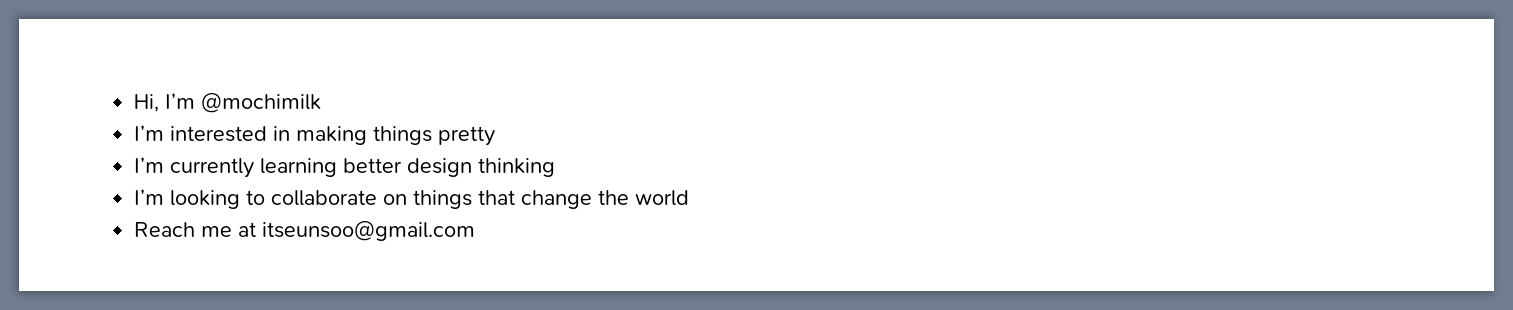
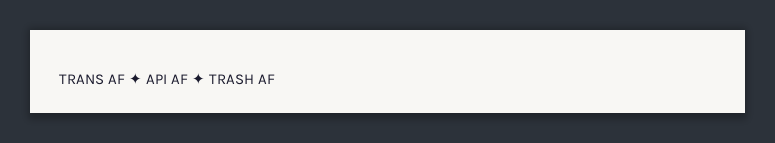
[134,93,322,113] [134,125,496,146] [134,157,556,178] [134,189,690,209] [134,221,476,241] Hi, I’m @mochimilk // I’m interested in making things pretty // I’m currently learning better design thinking // I’m looking to collaborate on things that change the world // Reach me at itseunsoo@gmail.com -> [59,72,276,85] TRANS AF ✦ API AF ✦ TRASH AF

